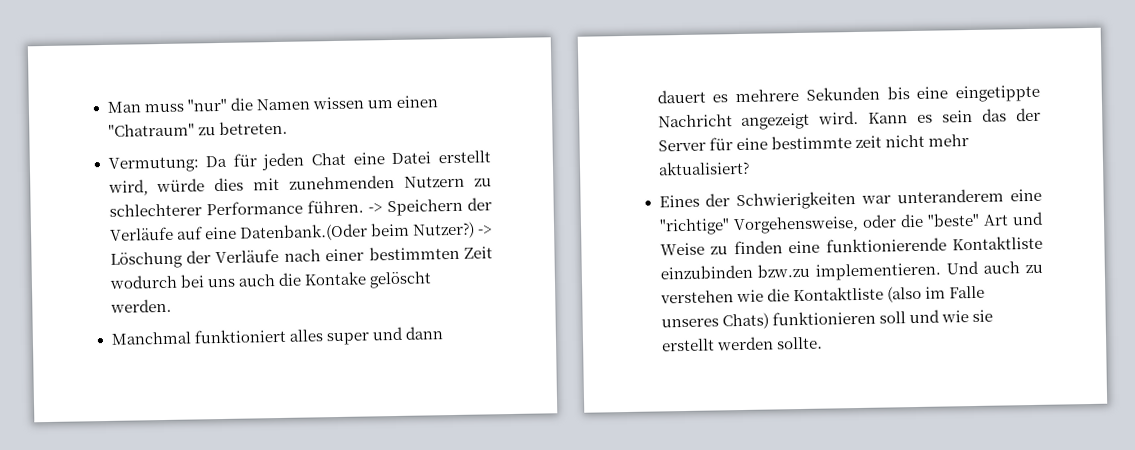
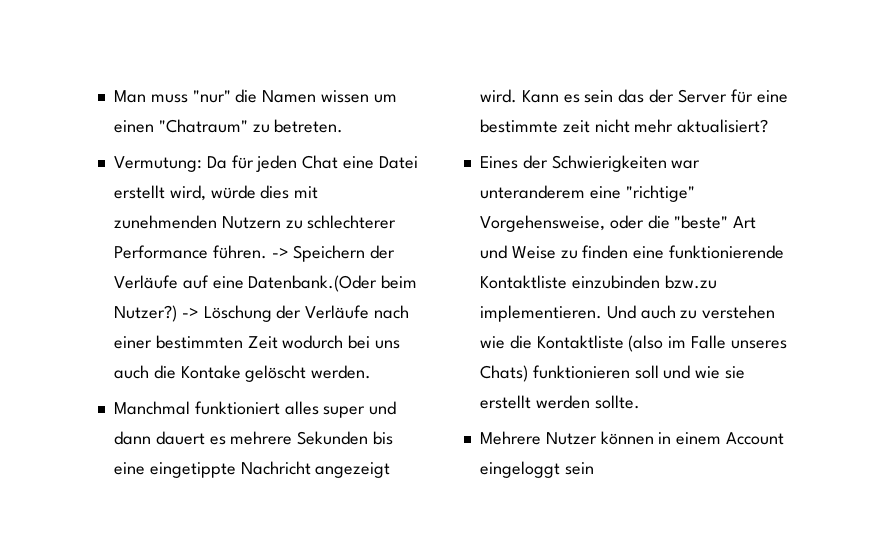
(823, 343) none -> [479,431,785,445] [479,461,594,478] // Mehrere Nutzer können in einem Account eingeloggt sein

